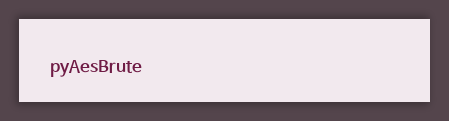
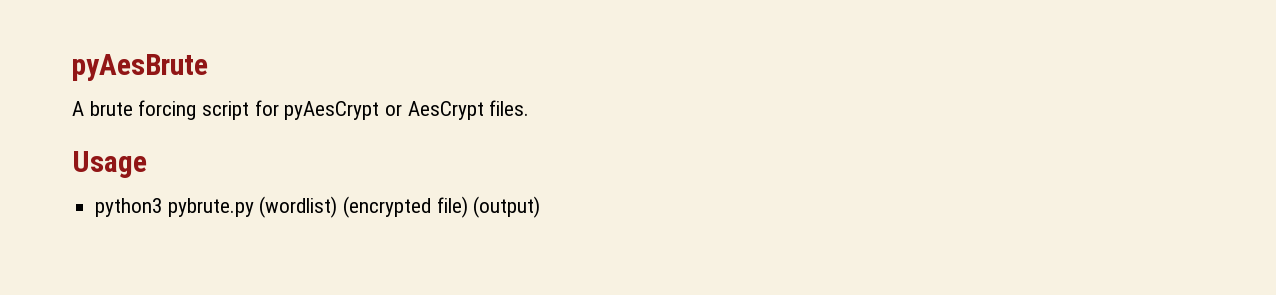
(142, 68) none -> [72,100,530,120] [72,151,147,178] [95,196,541,218] // A brute forcing script for pyAesCrypt or AesCrypt files. // Usage // python3 pybrute.py (wordlist) (encrypted file) (output)

